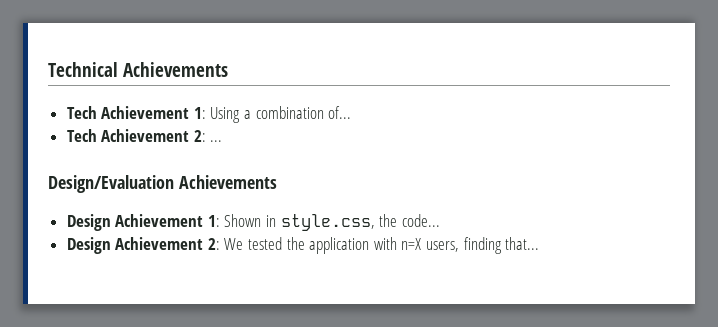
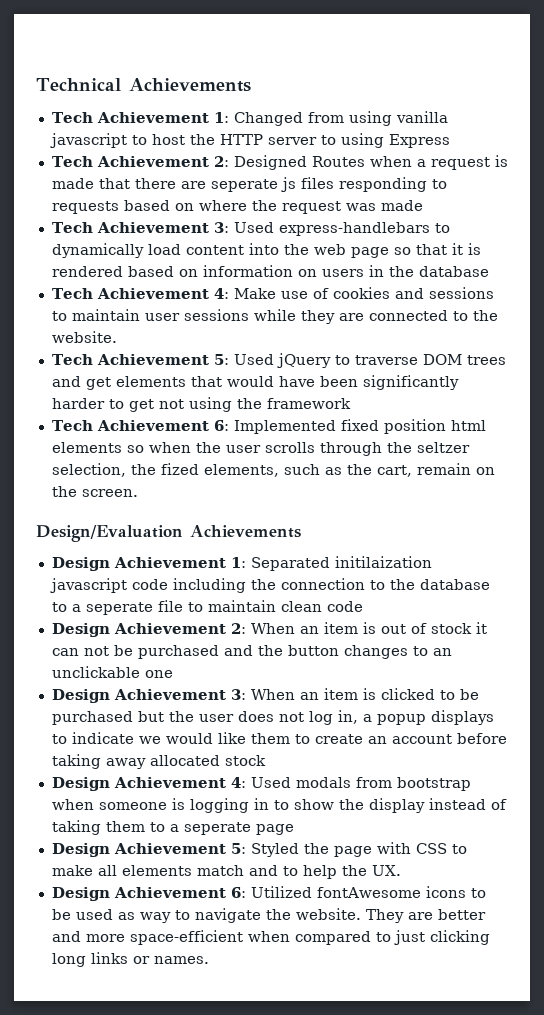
[210,106,352,123] [66,129,223,142] Using a combination of... // Tech Achievement 2: ... -> [233,111,448,126] [49,133,450,148] [51,155,508,170] [51,177,447,192] [51,200,423,214] [51,222,450,236] [51,243,481,258] [51,265,489,277] [51,287,494,299] [51,309,498,324] [51,331,117,343] [51,353,506,368] [51,375,459,390] [51,397,351,412] [51,419,486,434] [51,442,470,456] [51,463,495,477] [51,486,138,497] Changed from using vanilla javascript to host the HTTP server to using Express // Tech Achievement 2: Designed Routes when a request is made that there are seperate js files responding to requests based on where the request was made // Tech Achievement 3: Used express-handlebars to dynamically load content into the web page so that it is rendered based on information on users in the database // Tech Achievement 4: Make use of cookies and sessions to maintain user sessions while they are connected to the website. // Tech Achievement 5: Used jQuery to traverse DOM trees and get elements that would have been significantly harder to get not using the framework // Tech Achievement 6: Implemented fixed position html elements so when the user scrolls through the seltzer selection, the fized elements, such as the cart, remain on the screen.
[224,214,440,231] [66,237,540,254] Shown in style.css, the code... // Design Achievement 2: We tested the application with n=X users, finding that... -> [250,556,432,571] [49,578,490,593] [51,600,363,615] [51,622,487,637] [51,645,452,659] [51,666,173,678] [51,688,479,703] [51,710,494,725] [51,732,507,744] [51,754,266,769] [51,777,471,791] [51,798,507,813] [51,820,294,835] [51,842,467,857] [51,865,401,879] [51,886,486,901] [51,908,486,923] [51,930,490,945] [51,952,209,967] Separated initilaization javascript code including the connection to the database to a seperate file to maintain clean code // Design Achievement 2: When an item is out of stock it can not be purchased and the button changes to an unclickable one // Design Achievement 3: When an item is clicked to be purchased but the user does not log in, a popup displays to indicate we would like them to create an account before taking away allocated stock // Design Achievement 4: Used modals from bootstrap when someone is logging in to show the display instead of taking them to a seperate page // Design Achievement 5: Styled the page with CSS to make all elements match and to help the UX. // Design Achievement 6: Utilized fontAwesome icons to be used as way to navigate the website. They are better and more space-efficient when compared to just clicking long links or names.

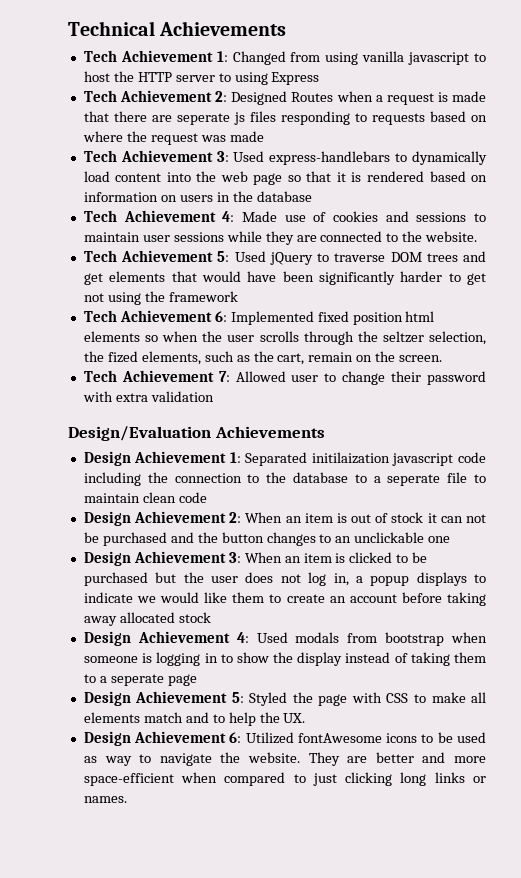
[233,288,276,299] Make -> [241,211,277,222] Made
(138, 493) none -> [83,370,487,385] [82,391,214,402] // Tech Achievement 7: Allowed user to change their password with extra validation

